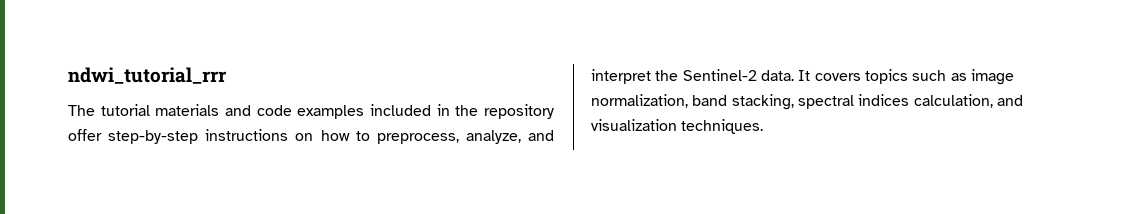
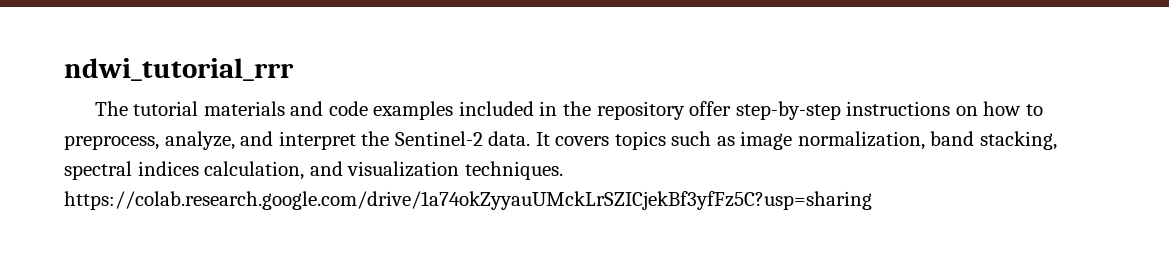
(764, 126) none -> [64,191,872,210] https://colab.research.google.com/drive/1a74okZyyauUMckLrSZICjekBf3yfFz5C?usp=sharing

